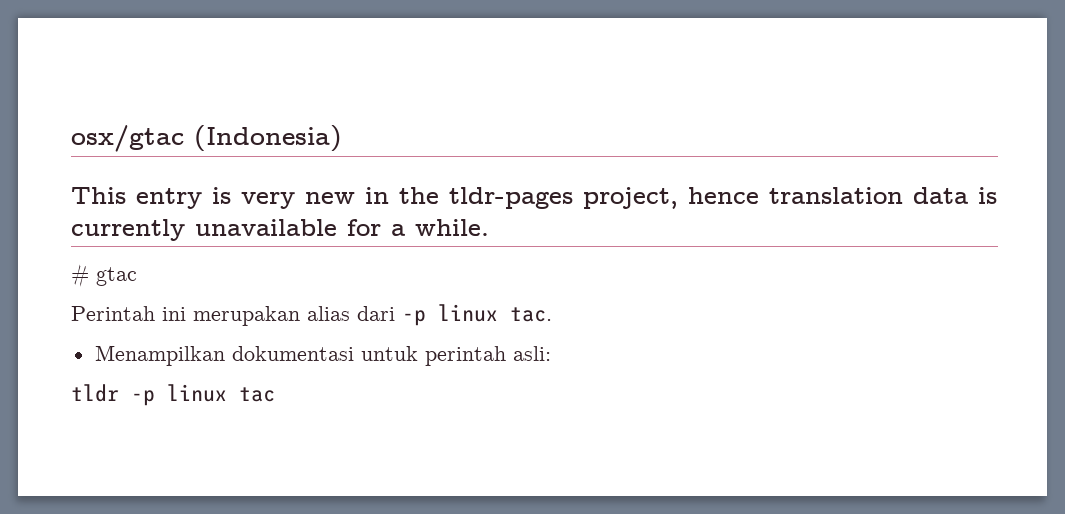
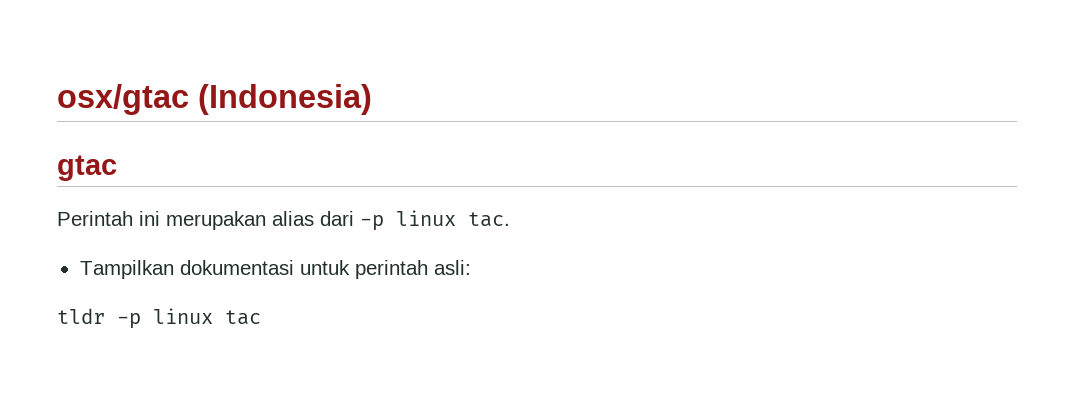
[71,187,997,209] [71,219,489,241] [71,264,89,287] This entry is very new in the tldr-pages project, hence translation data is currently unavailable for a while. // # -> (372, 99) none
[94,345,225,366] Menampilkan -> [79,260,174,279] Tampilkan

